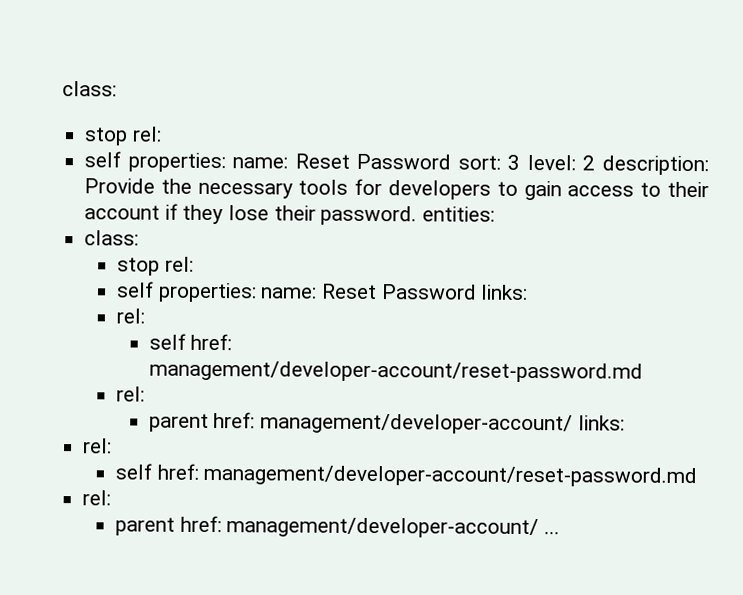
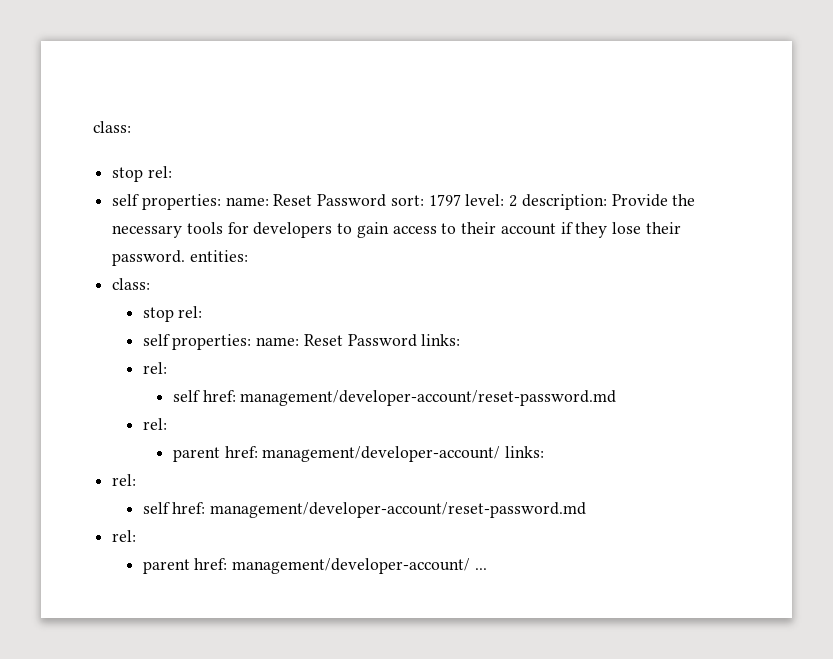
[507,154,521,170] 3 -> [428,194,461,206] 1797

